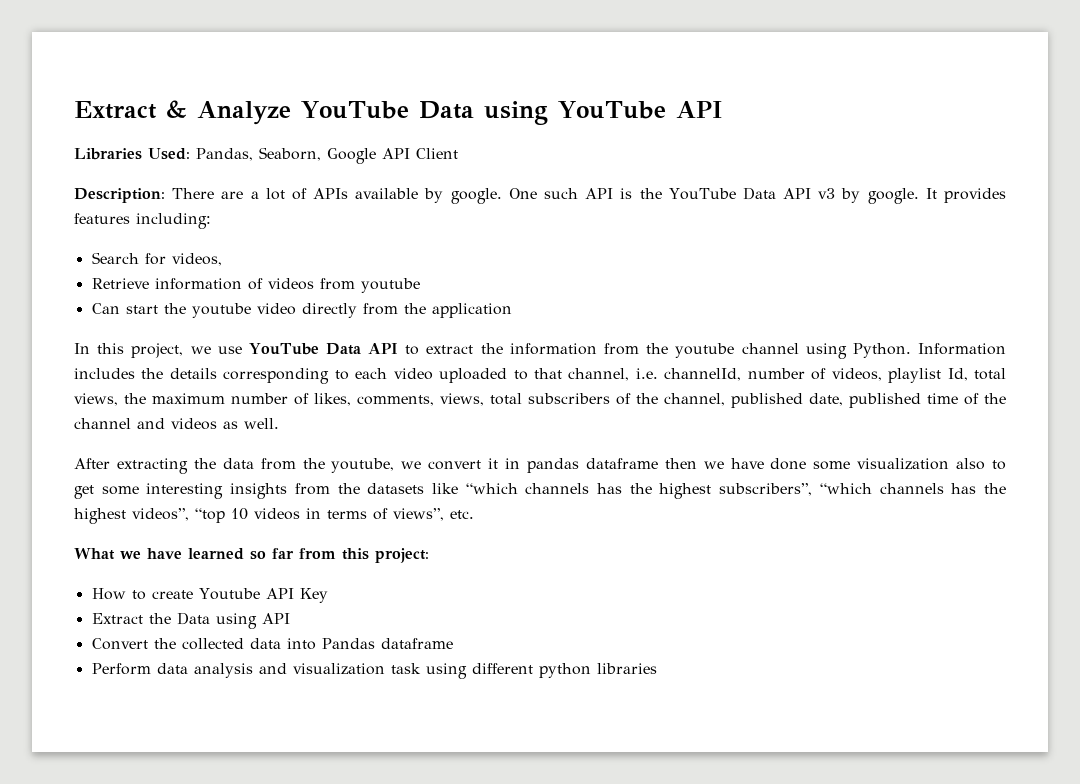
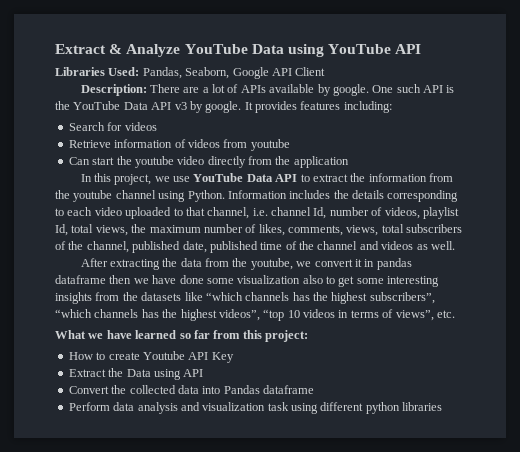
[171,253,222,266] videos, -> [124,122,157,131] videos
[664,368,742,381] channelId, -> [271,207,327,219] channel Id,

